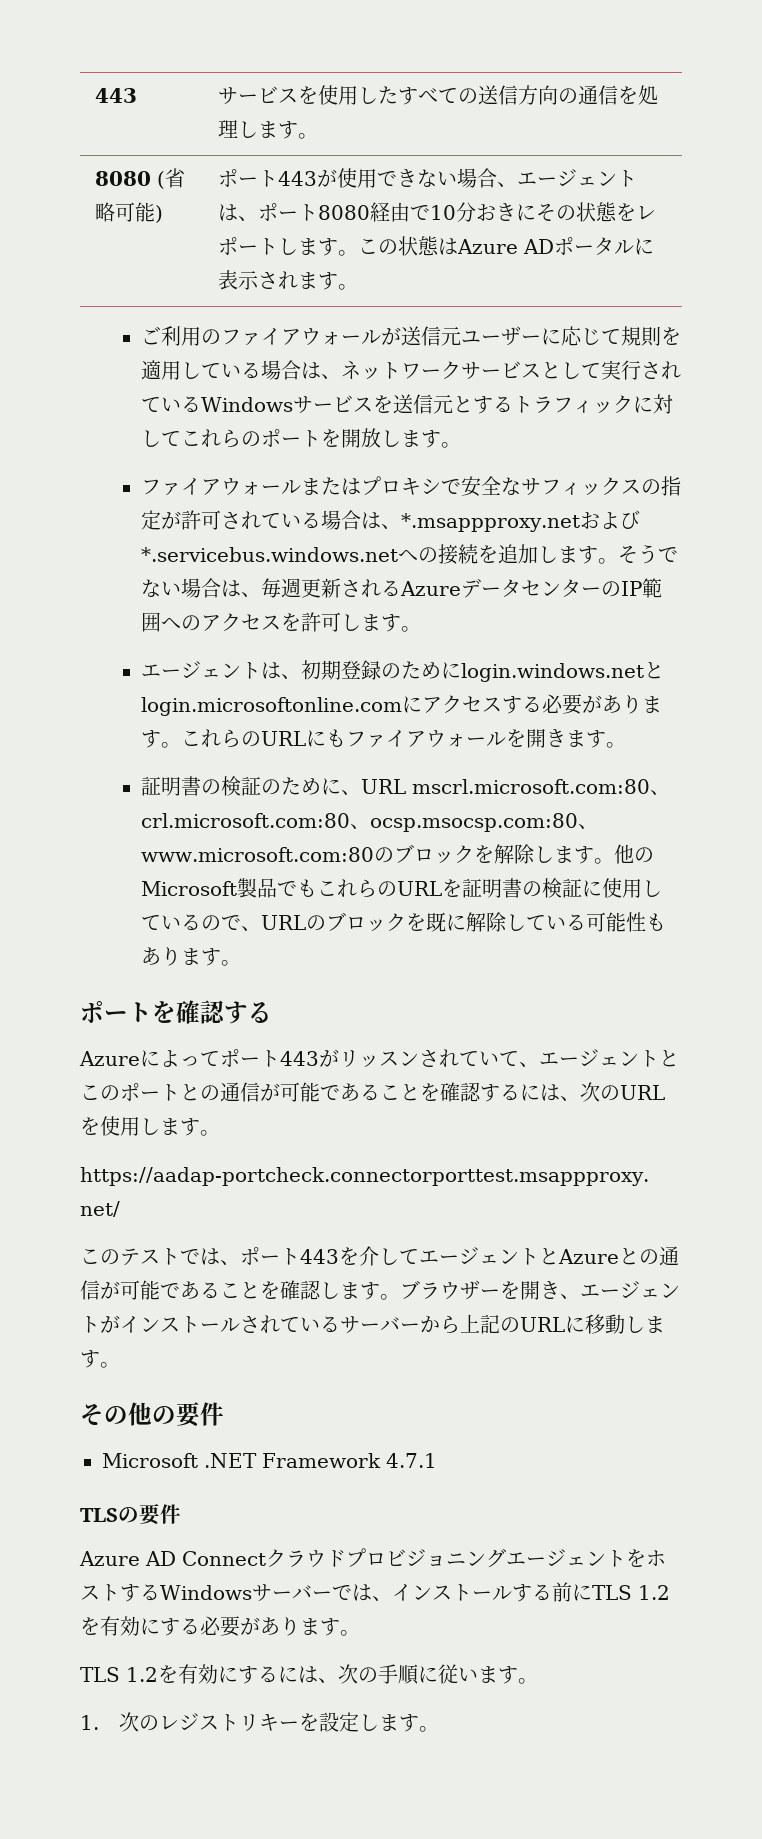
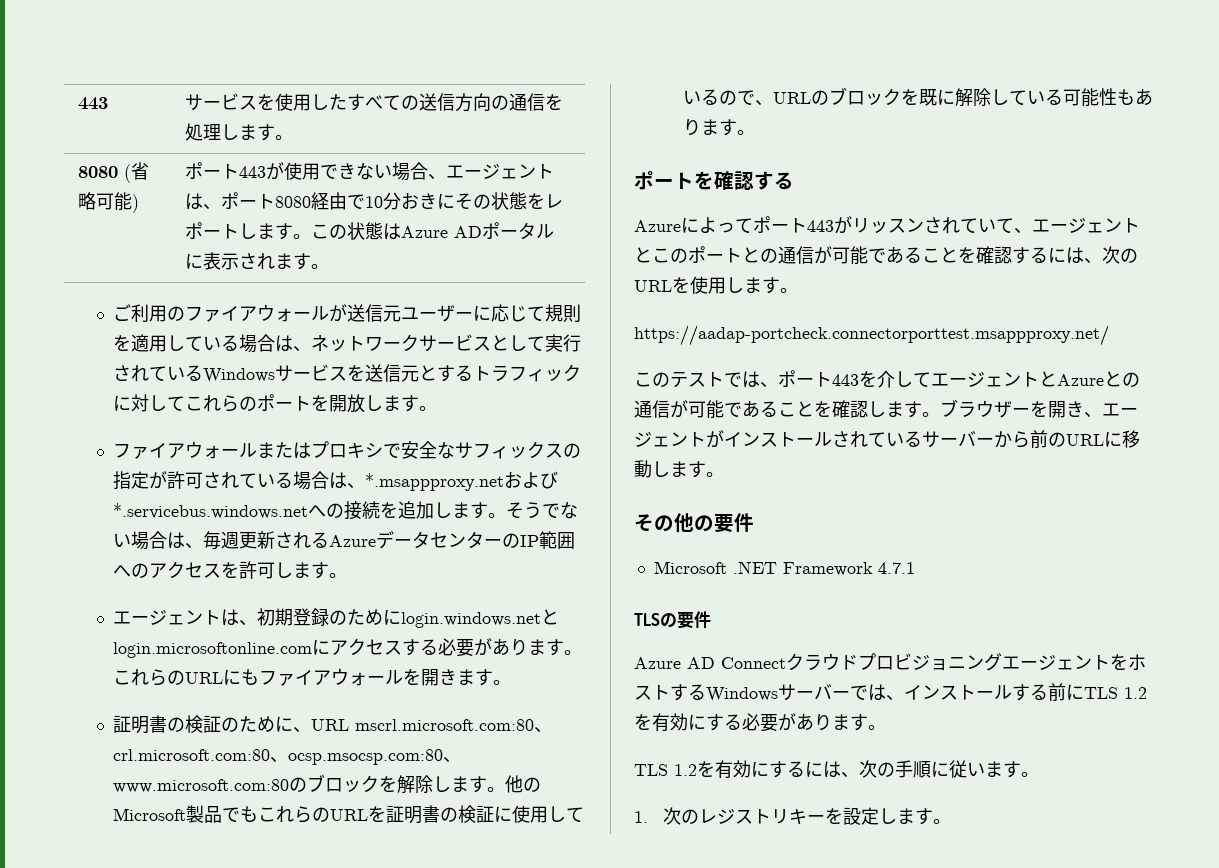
[460,1314,500,1334] 上記 -> [1030,430,1048,448] 前

